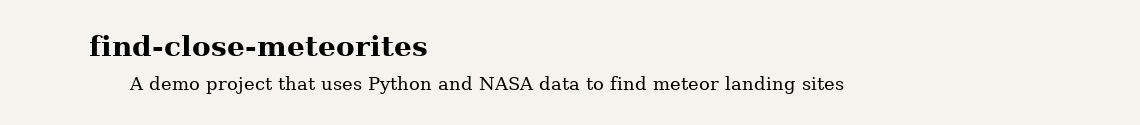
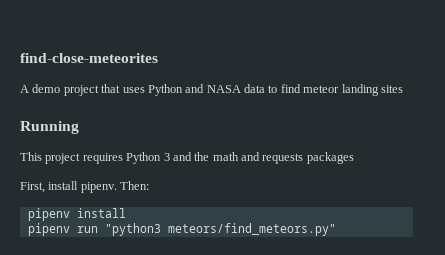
(845, 83) none -> [20,121,79,134] [20,152,354,164] [20,181,150,193] [27,208,126,221] [27,223,336,236] // Running // This project requires Python 3 and the math and requests packages // First, install pipenv. Then: // pipenv install // pipenv run "python3 meteors/find_meteors.py"

